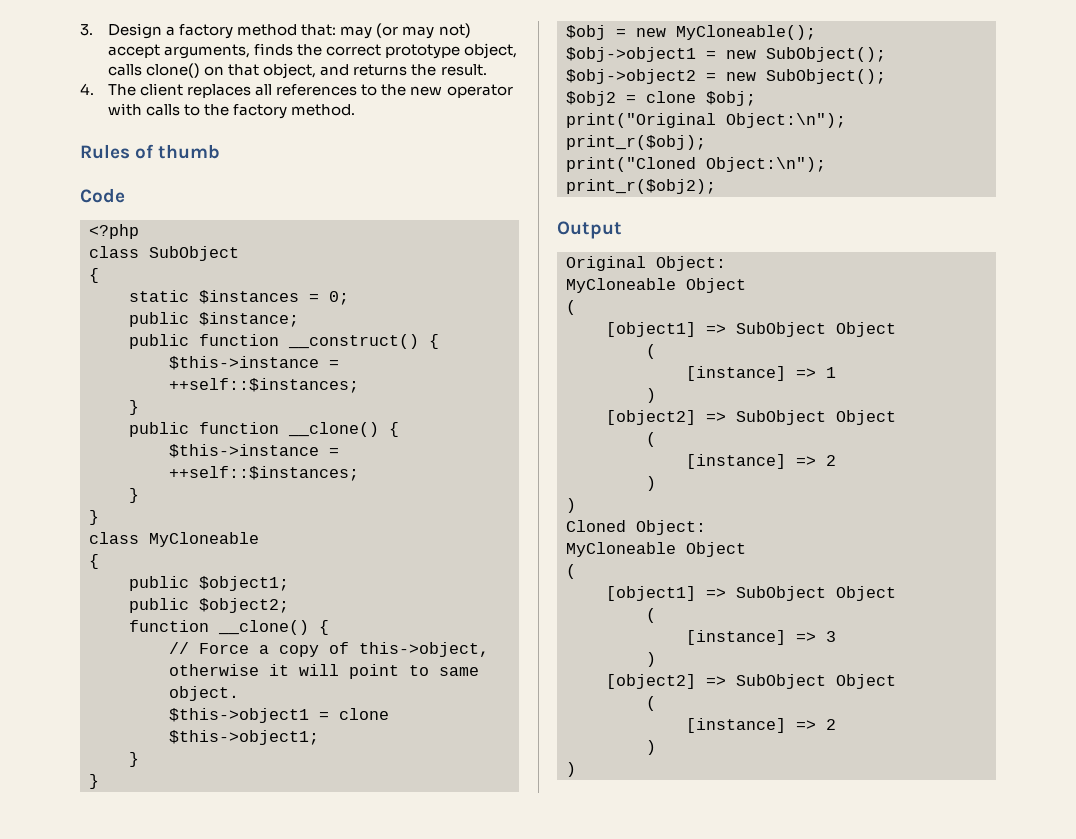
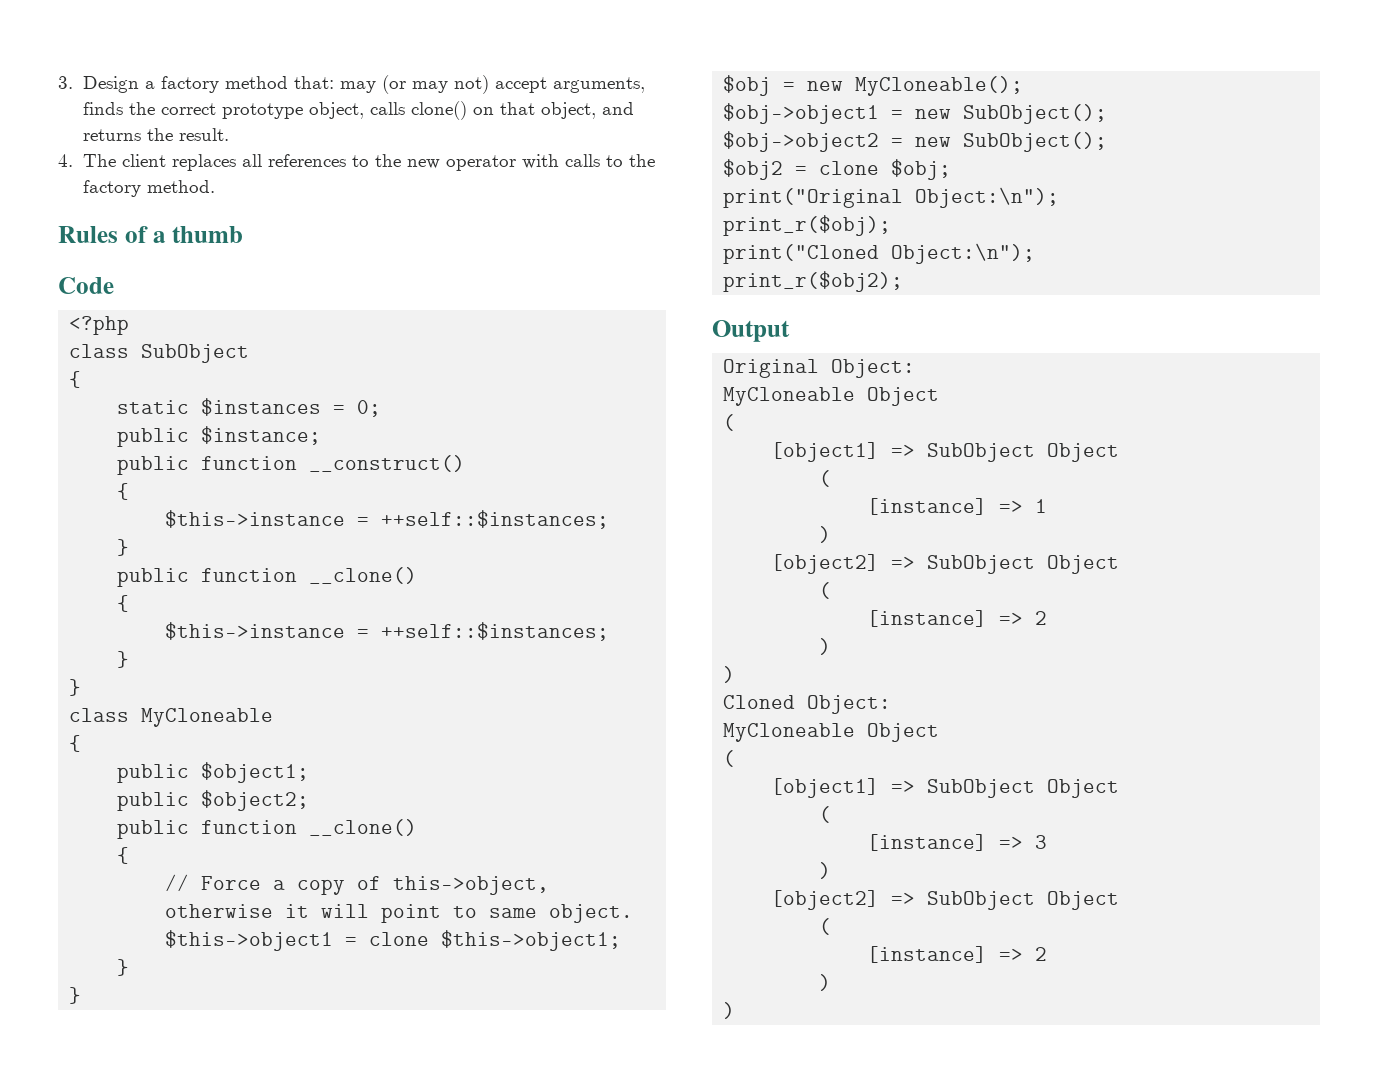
(155, 151) none -> [152,231,166,243] a
(419, 341) none -> (466, 463) //
(379, 429) none -> (418, 575) //
[129,620,309,635] function __clone() -> [117,819,418,839] public function __clone() //

